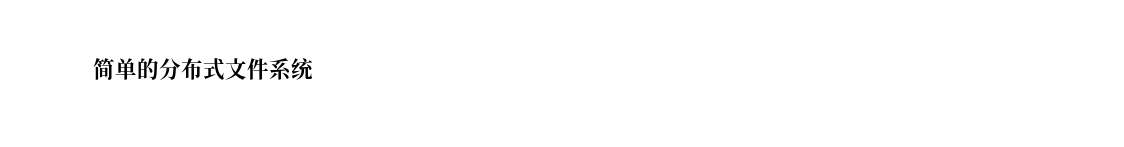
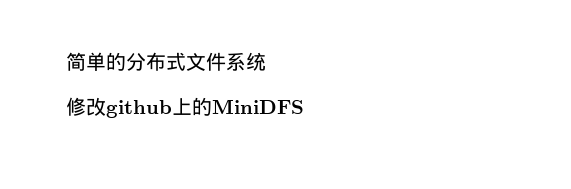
(314, 69) none -> [66,97,304,118] // 修改github上的MiniDFS

